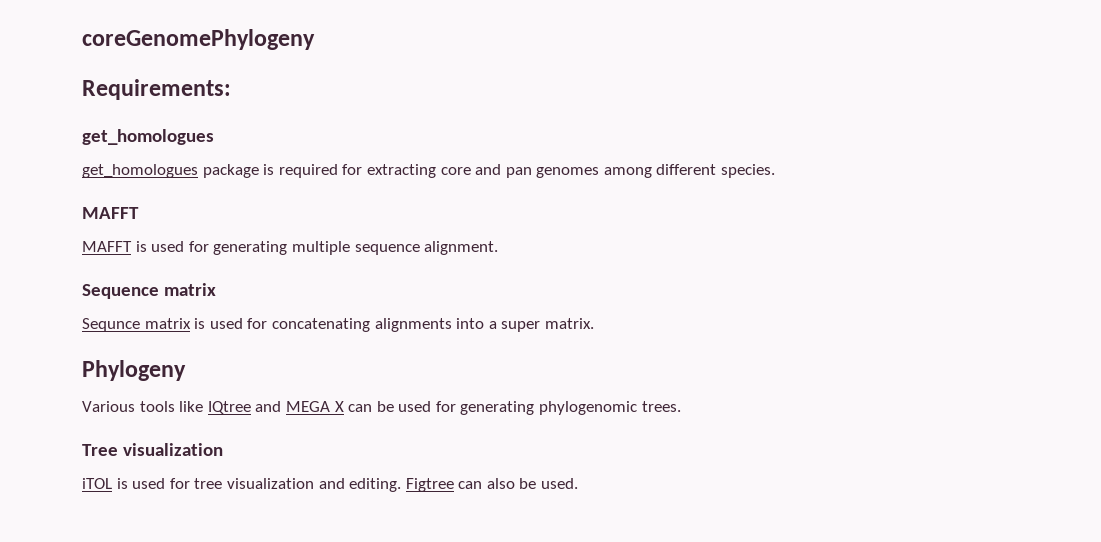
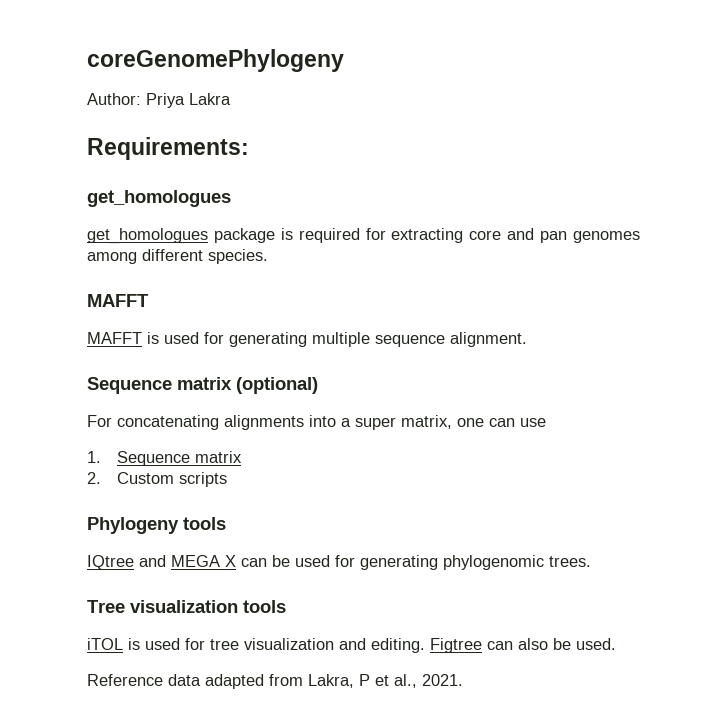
(315, 39) none -> [87,93,231,108] // Author: Priya Lakra
[82,318,268,332] // Sequnce matrix is used for -> [236,377,318,394] [87,415,112,427] (optional) // For
[544,318,594,329] [82,360,186,381] [82,401,204,412] matrix. // Phylogeny // Various tools like -> [401,415,546,429] [87,451,242,466] [87,472,227,487] [87,517,226,534] matrix, one can use // 1. Sequence matrix // 2. Custom scripts // Phylogeny tools //
(224, 449) none -> [243,600,286,613] tools
(579, 483) none -> [87,674,463,689] // Reference data adapted from Lakra, P et al., 2021.

